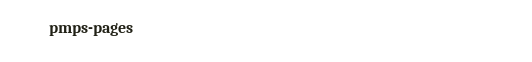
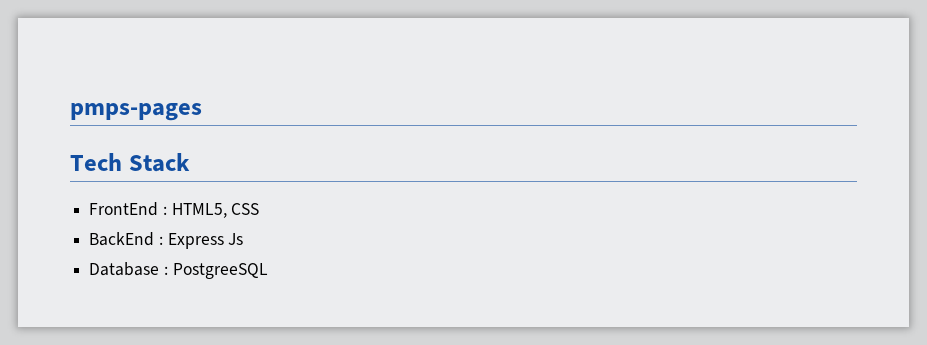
(133, 29) none -> [70,153,190,172] [89,202,260,218] [89,232,244,249] [89,262,268,279] // Tech Stack // FrontEnd : HTML5, CSS // BackEnd : Express Js // Database : PostgreeSQL

